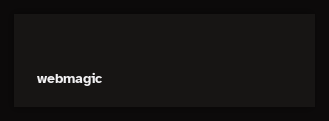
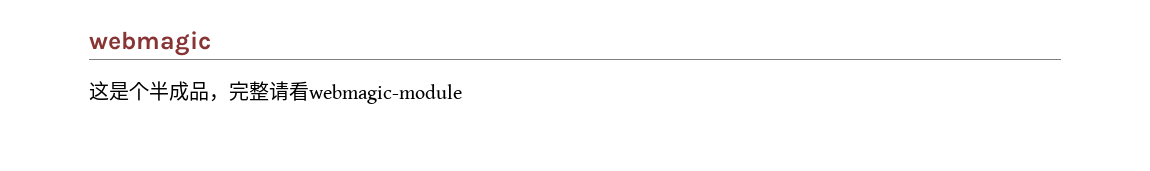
(103, 79) none -> [89,81,462,104] // 这是个半成品，完整请看webmagic-module

